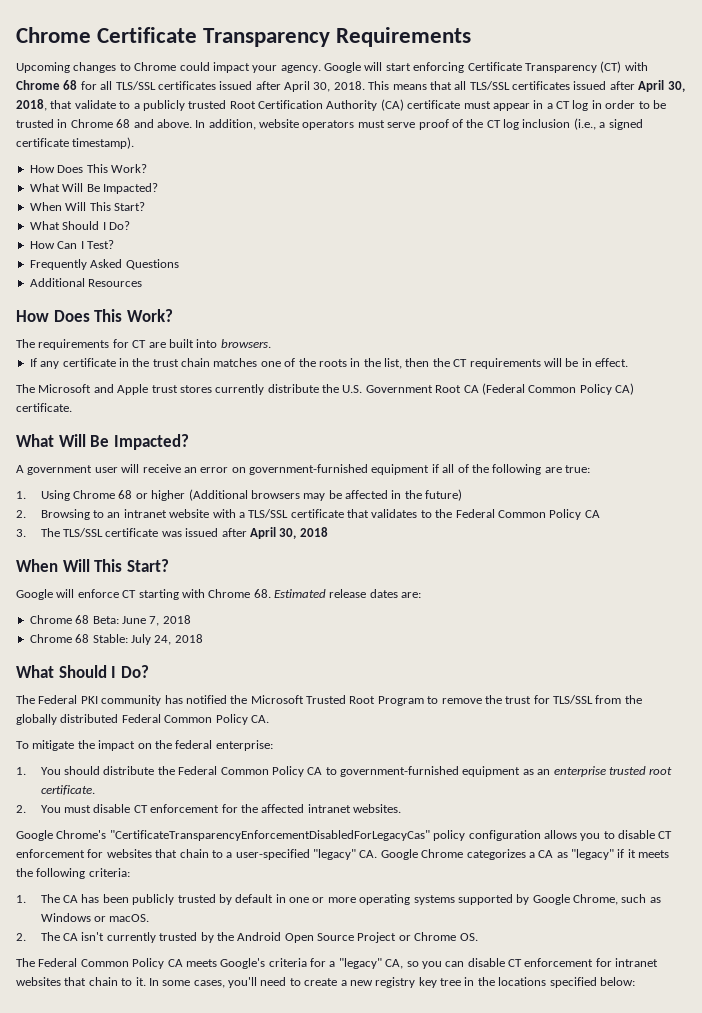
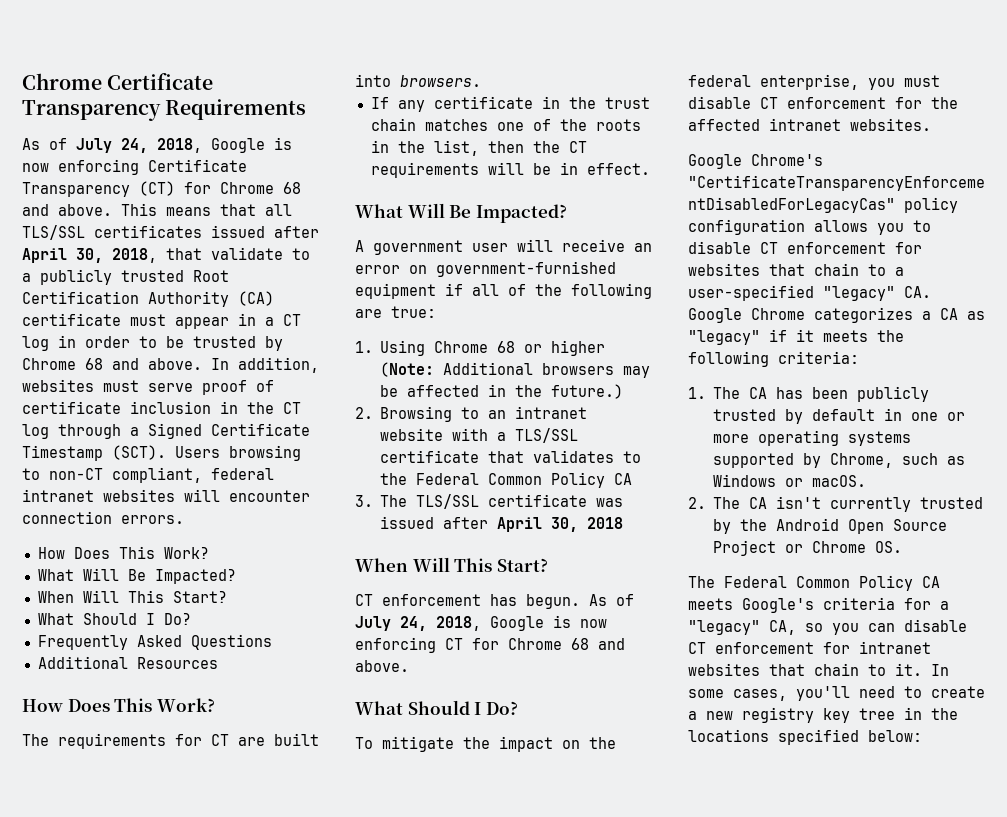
[16,62,411,73] Upcoming changes to Chrome could impact your agency. Google will start -> [22,137,292,153] [22,163,49,172] As of July 24, 2018, Google is now
[624,62,648,71] [16,80,365,92] with Chrome 68 for all TLS/SSL certificates issued after April 30, 2018. -> [184,182,301,194] [22,204,112,216] for Chrome 68 and above.
[57,119,68,128] in -> [265,336,283,351] by
[259,119,355,130] website operators -> [22,379,94,392] websites
[466,118,643,130] [16,137,135,149] the CT log inclusion (i.e., a signed certificate timestamp). -> [22,401,301,414] [22,423,310,439] [22,445,301,461] [22,467,274,483] [22,489,310,502] [22,511,184,524] certificate inclusion in the CT log through a Signed Certificate Timestamp (SCT). Users browsing to non-CT compliant, federal intranet websites will encounter connection errors.
[29,240,114,249] // How Can I Test? -> (191, 619) none
[16,383,634,395] [16,403,72,412] // The Microsoft and Apple trust stores currently distribute the U.S. Government Root CA (Federal Common Policy CA) certificate. -> (650, 169) none
[188,489,248,501] (Additional -> [380,362,534,377] (Note: Additional
[425,489,463,501] future) -> [551,384,624,399] future.)
[16,589,422,600] [29,615,191,626] [29,634,203,645] [16,665,149,678] [16,695,642,706] [16,714,269,725] Google will enforce CT starting with Chrome 68. Estimated release dates are: // Chrome 68 Beta: June 7, 2018 // Chrome 68 Stable: July 24, 2018 // What Should I Do? // The Federal PKI community has notified the Microsoft Trusted Root Program to remove the trust for TLS/SSL from the globally distributed Federal Common Policy CA. -> [355,594,634,609] [355,615,607,631] [355,637,625,653] [355,660,409,672] [355,700,518,715] CT enforcement has begun. As of July 24, 2018, Google is now enforcing CT for Chrome 68 and above. // What Should I Do?
[215,740,273,751] [16,766,673,777] [40,785,95,795] [16,805,61,813] enterprise: // 1. You should distribute the Federal Common Policy CA to government-furnished equipment as an enterprise trusted root certificate. // 2. You -> [760,74,895,90] enterprise, you
[532,894,570,905] Google -> (822, 460) none

